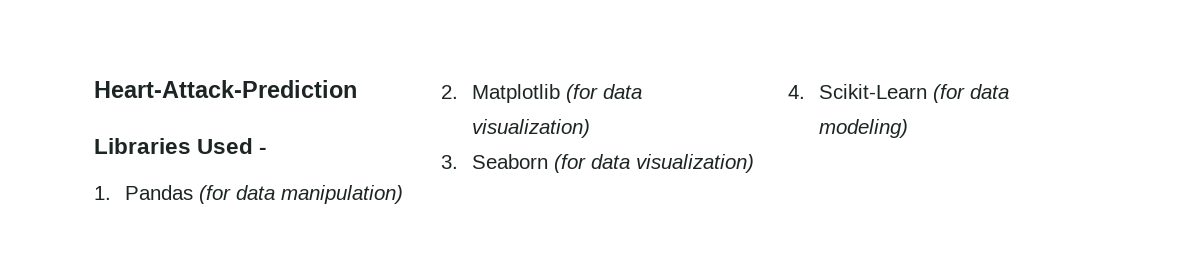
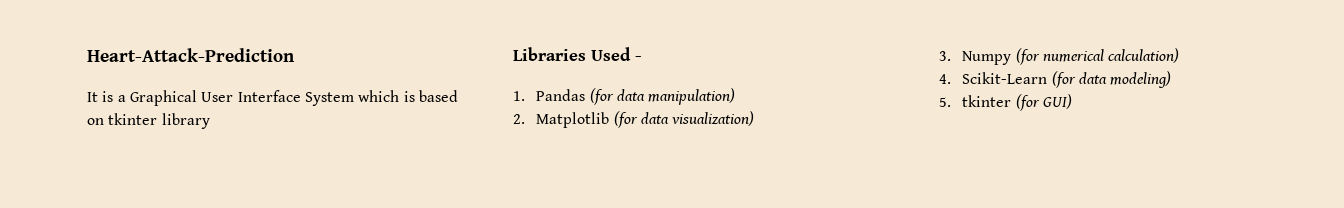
(357, 89) none -> [87,90,458,106] [87,113,210,129] // It is a Graphical User Interface System which is based on tkinter library
[471,154,754,173] Seaborn (for data visualization) -> [962,48,1180,65] Numpy (for numerical calculation)
(908, 128) none -> [939,94,1072,111] // 5. tkinter (for GUI)

